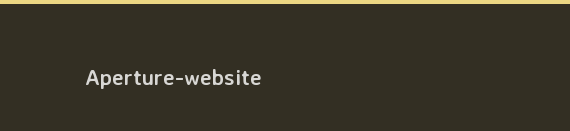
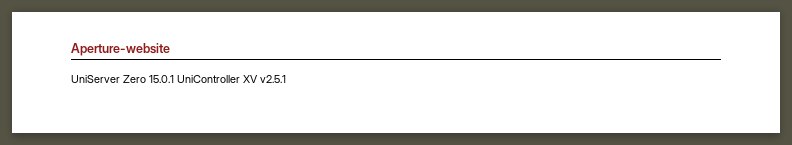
(262, 79) none -> [71,75,286,83] // UniServer Zero 15.0.1 UniController XV v2.5.1

